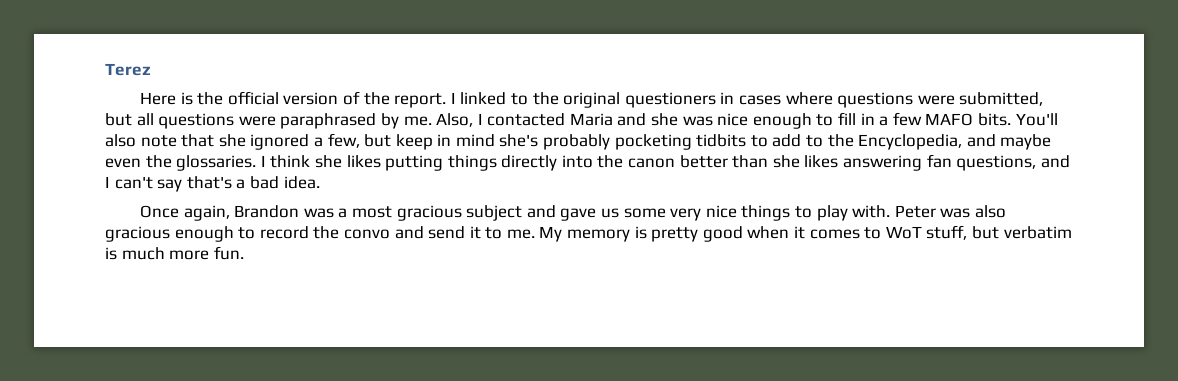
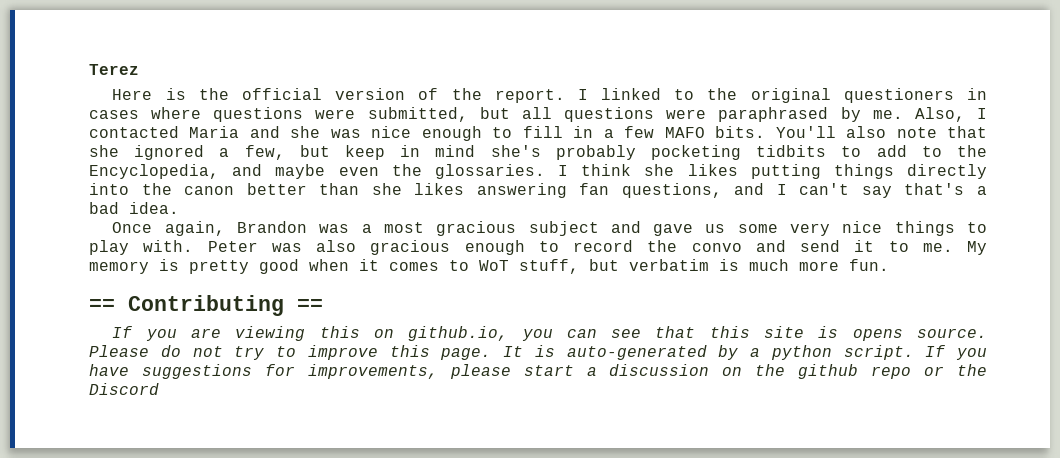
(244, 253) none -> [89,295,323,316] [112,326,988,341] [89,345,987,360] [89,364,987,379] [89,383,159,395] // == Contributing == // If you are viewing this on github.io, you can see that this site is opens source. Please do not try to improve this page. It is auto-generated by a python script. If you have suggestions for improvements, please start a discussion on the github repo or the Discord

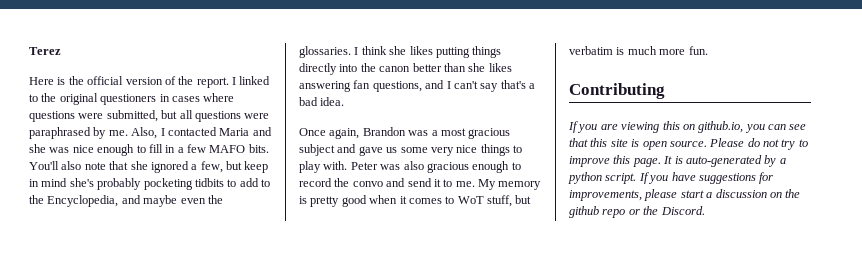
[89,299,115,311] == -> (708, 50) none
[297,299,323,311] == -> (665, 91) none
[852,329,903,341] opens -> [642,141,667,150] open
[89,383,159,395] Discord -> [660,206,705,215] Discord.

